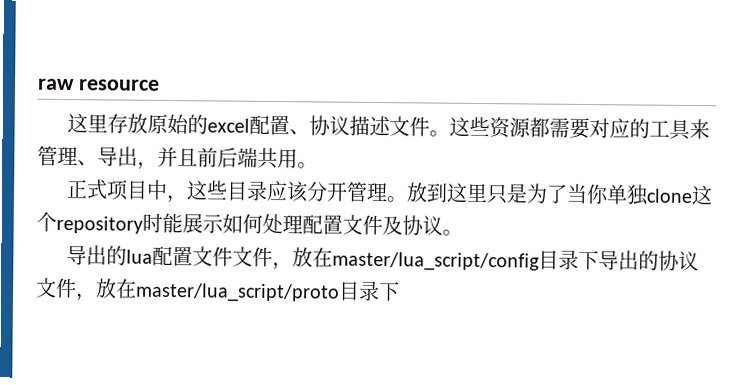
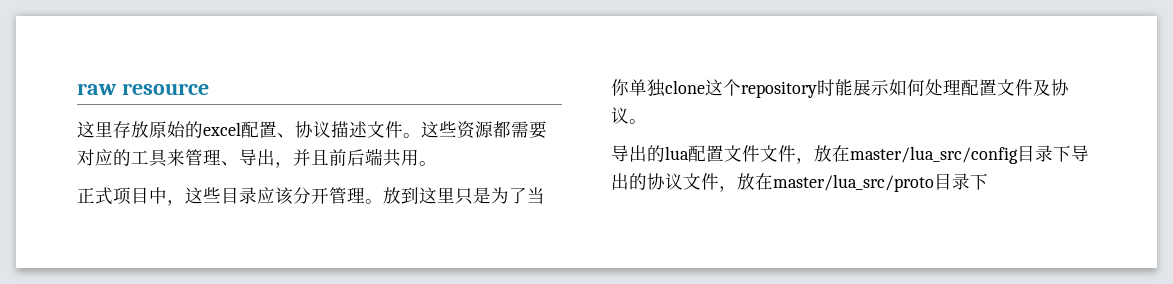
[332,251,541,272] master/lua_script/config -> [850,146,1018,164] master/lua_src/config
[135,282,340,303] master/lua_script/proto -> [773,174,934,192] master/lua_src/proto

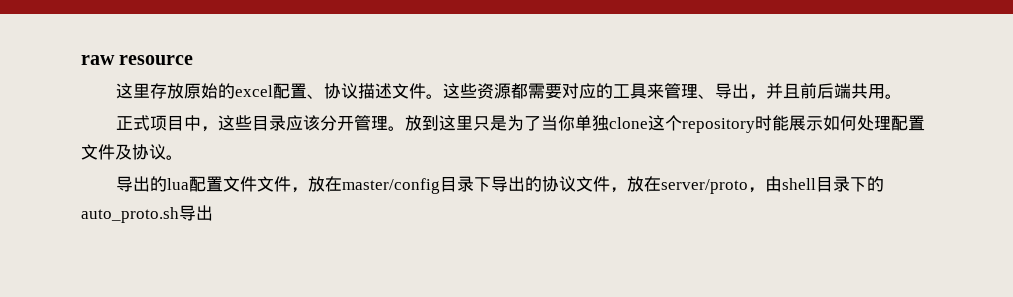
[850,146,1018,164] master/lua_src/config -> [341,178,440,194] master/config
[773,173,988,192] master/lua_src/proto目录下 -> [660,176,884,194] [81,205,213,223] server/proto，由shell目录下的auto_proto.sh导出

